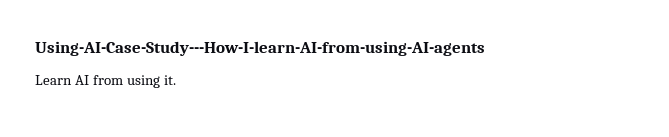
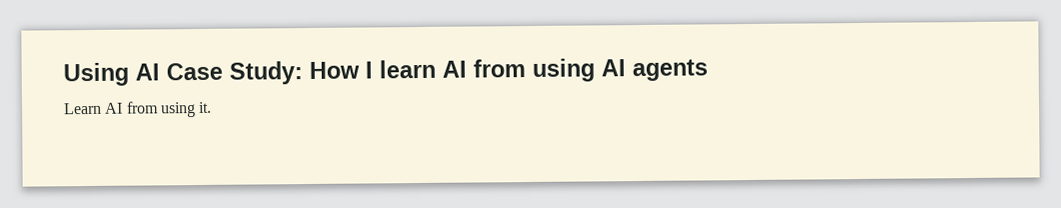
[35,41,485,56] Using-AI-Case-Study---How-I-learn-AI-from-using-AI-agents -> [63,58,708,87] Using AI Case Study: How I learn AI from using AI agents

